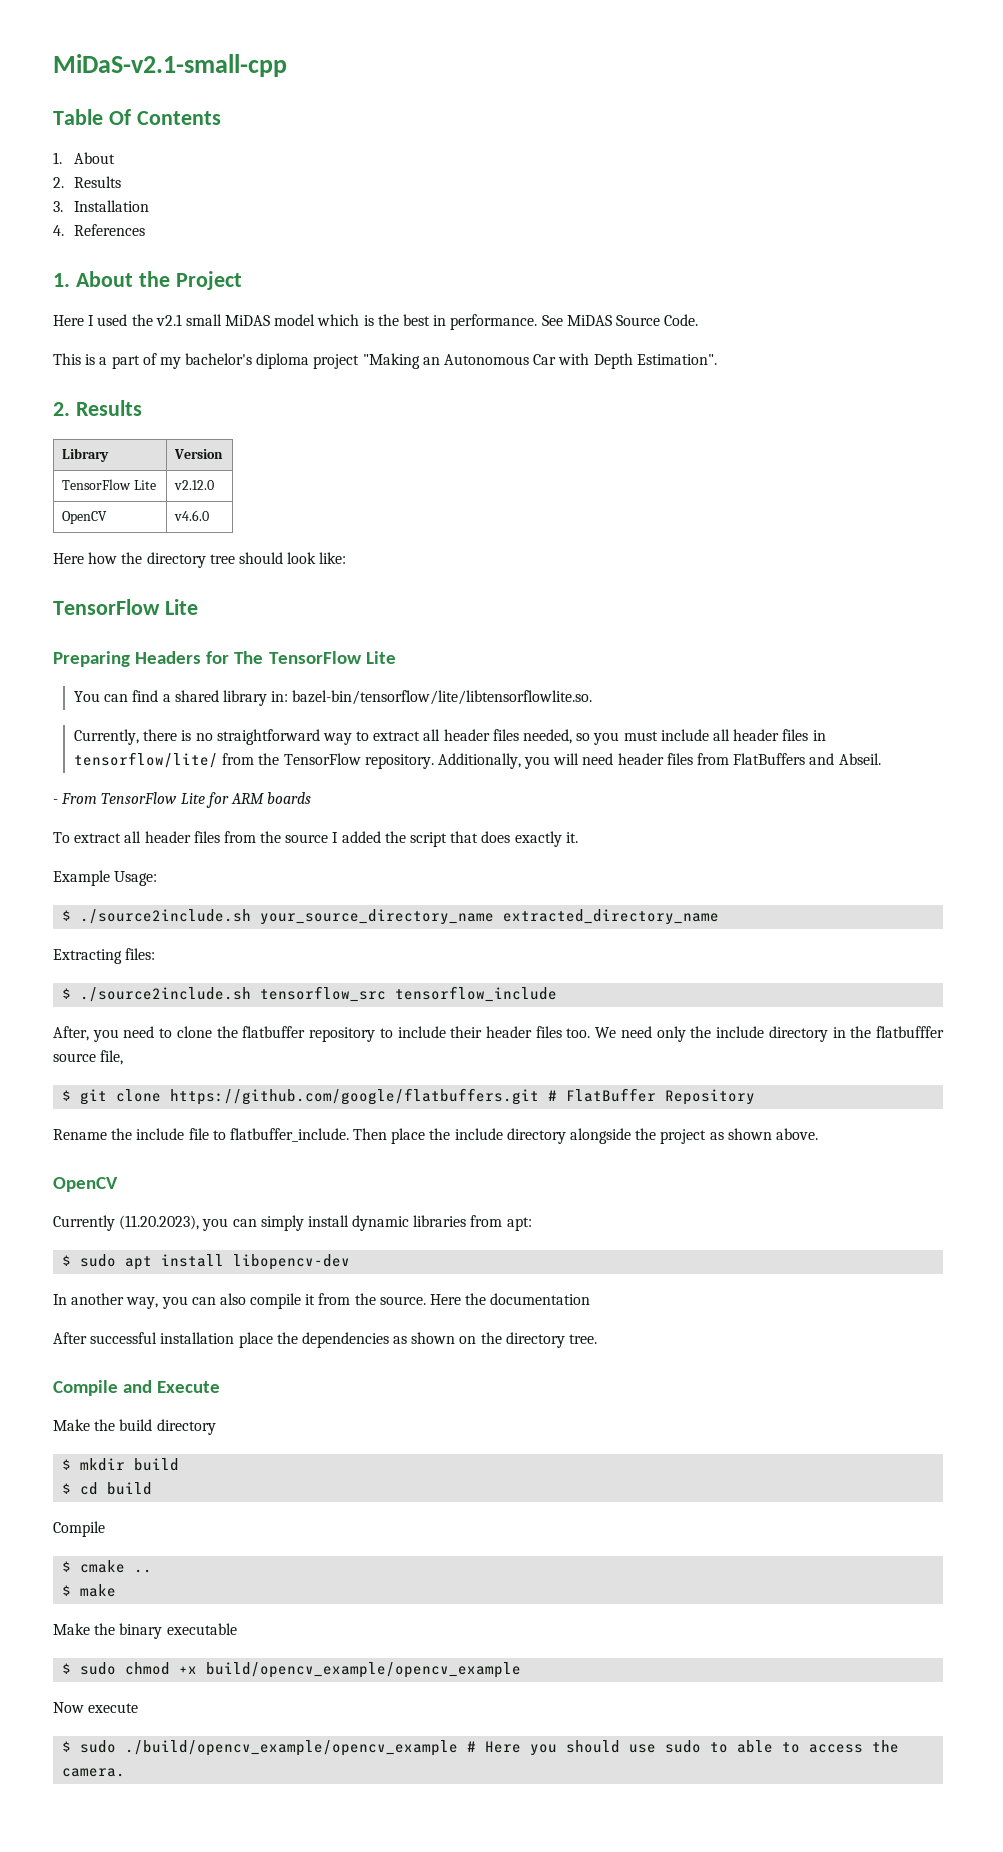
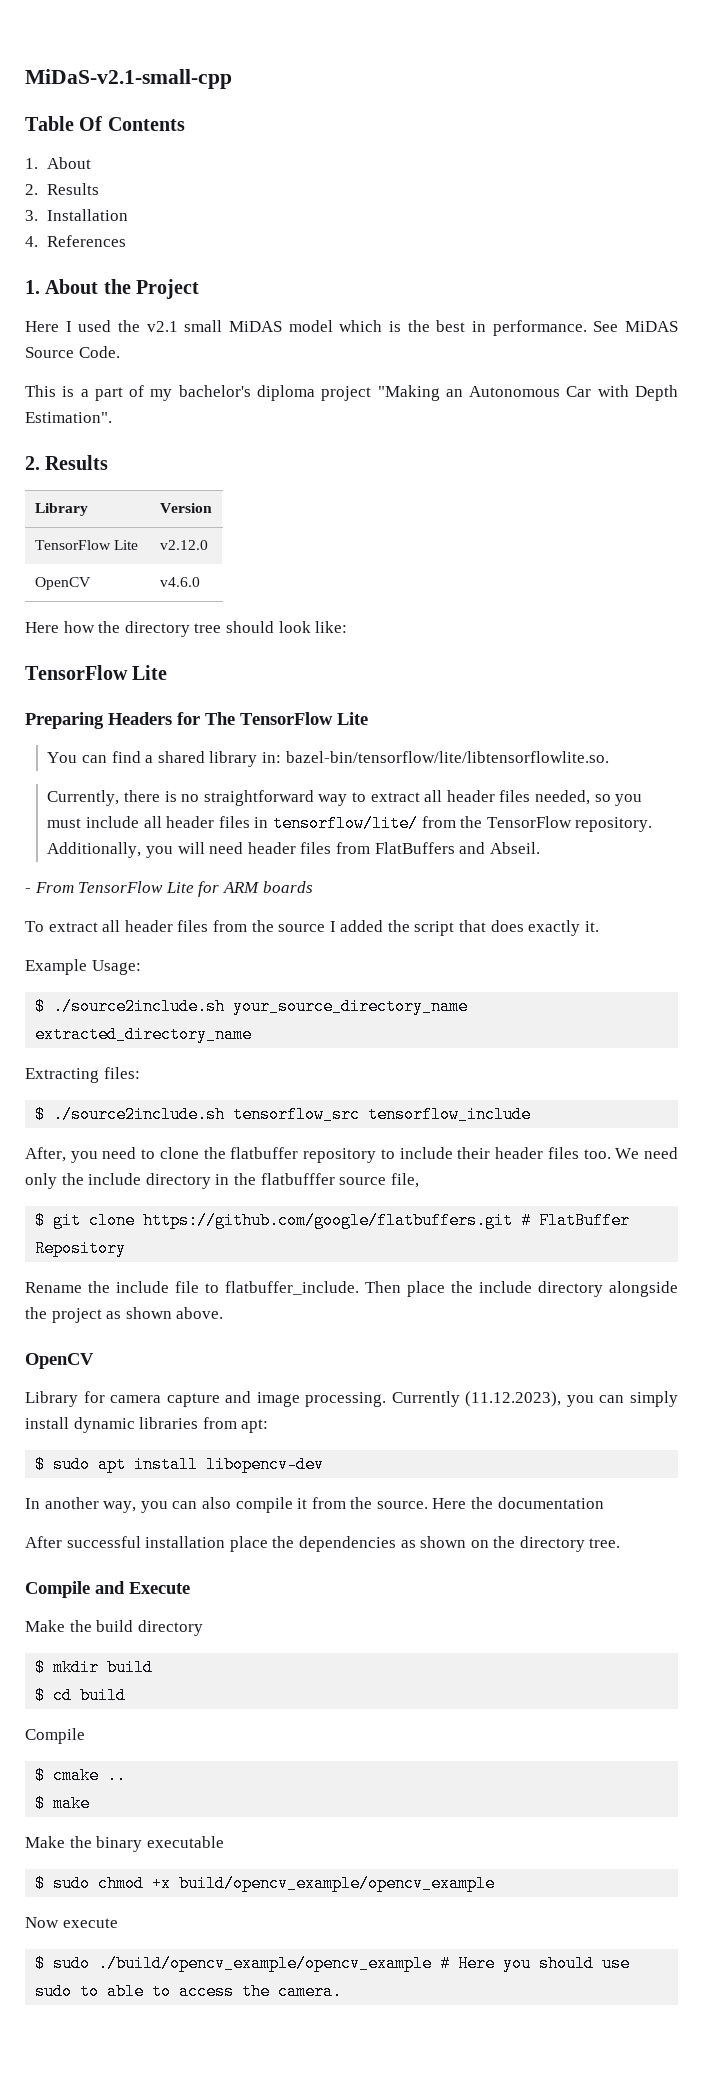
[53,1215,200,1231] Currently (11.20.2023), -> [25,1391,562,1407] Library for camera capture and image processing. Currently (11.12.2023),

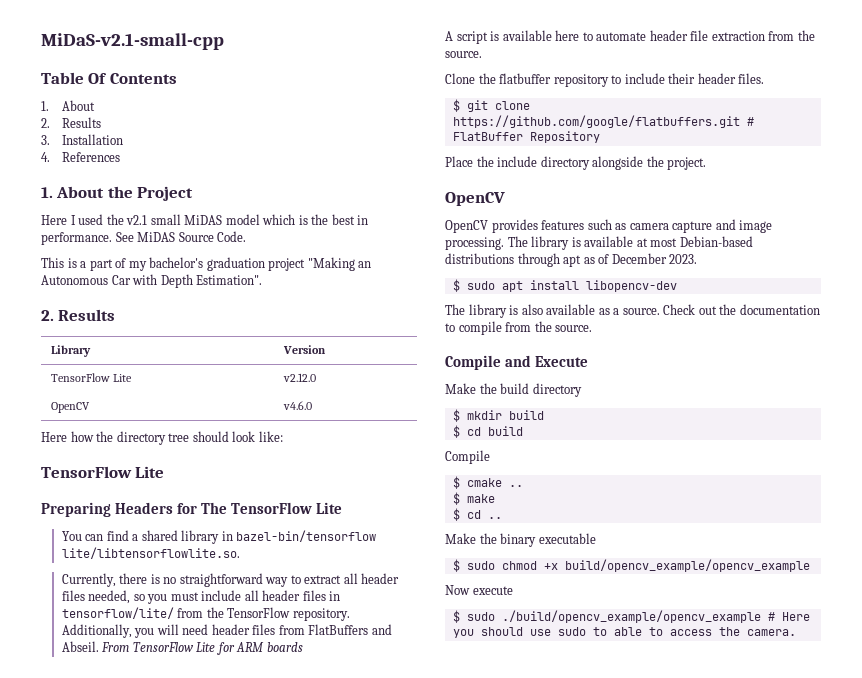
[257,385,315,401] diploma -> [206,257,265,271] graduation
[261,751,609,763] in: bazel-bin/tensorflow/lite/libtensorflowlite.so. -> [221,530,377,542] [61,547,240,559] in bazel-bin/tensorflow lite/libtensorflowlite.so.
[25,888,31,893] // - -> (99, 646) none
[25,920,599,936] [25,959,141,975] [35,998,469,1015] [35,1026,253,1043] [25,1067,140,1083] [35,1106,532,1123] [25,1147,199,1163] To extract all header files from the source I added the script that does exactly it. // Example Usage: // $ ./source2include.sh your_source_directory_name extracted_directory_name // Extracting files: // $ ./source2include.sh tensorflow_src tensorflow_include // After, you need to clone -> [445,30,815,44] [445,51,482,58] [445,73,475,84] A script is available here to automate header file extraction from the source. // Clone
[547,1147,679,1159] [25,1173,419,1189] files too. We need only the include directory in the flatbufffer source file, -> [738,73,765,84] files.
[25,1281,445,1297] Rename the include file to flatbuffer_include. Then place -> [445,156,473,167] Place
[51,1307,224,1323] [25,1353,94,1369] [25,1391,105,1407] project as shown above. // OpenCV // Library for -> [667,157,707,170] [445,192,505,206] [445,219,627,233] project. // OpenCV // OpenCV provides features such as
[391,1391,678,1407] [25,1417,269,1433] Currently (11.12.2023), you can simply install dynamic libraries from apt: -> [507,236,753,250] [445,253,698,267] The library is available at most Debian-based distributions through apt as of December 2023.
[25,1497,604,1513] [25,1536,621,1552] In another way, you can also compile it from the source. Here the documentation // After successful installation place the dependencies as shown on the directory tree. -> [445,304,820,318] [445,321,593,335] The library is also available as a source. Check out the documentation to compile from the source.
(91, 1803) none -> [452,508,502,521] // $ cd ..

